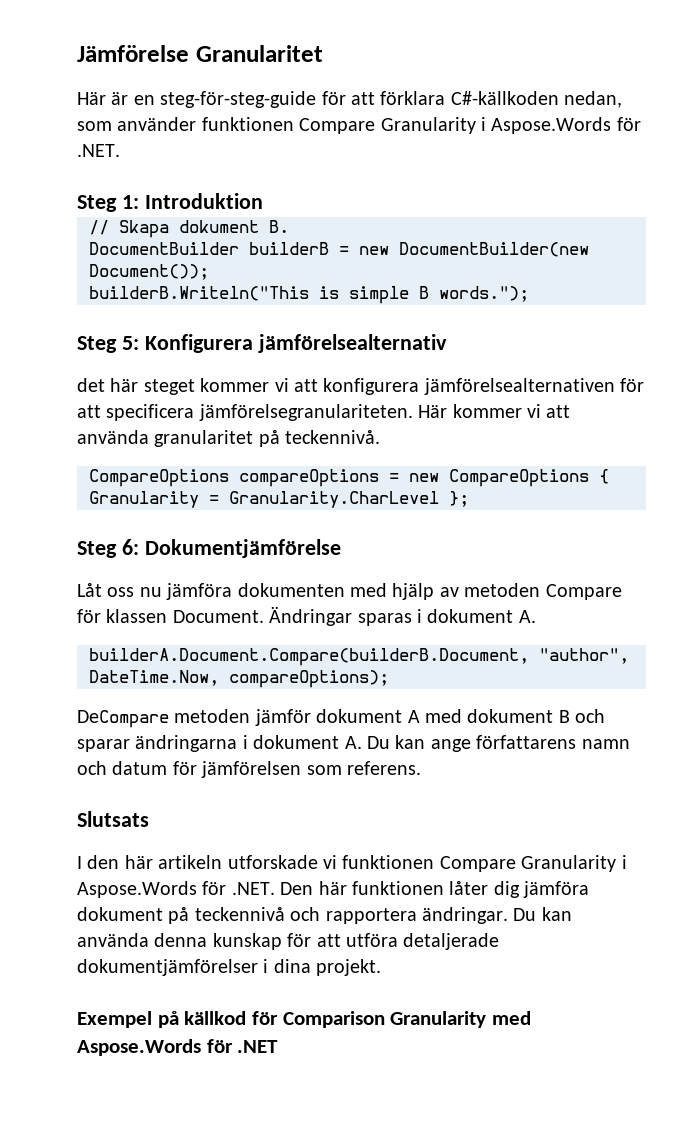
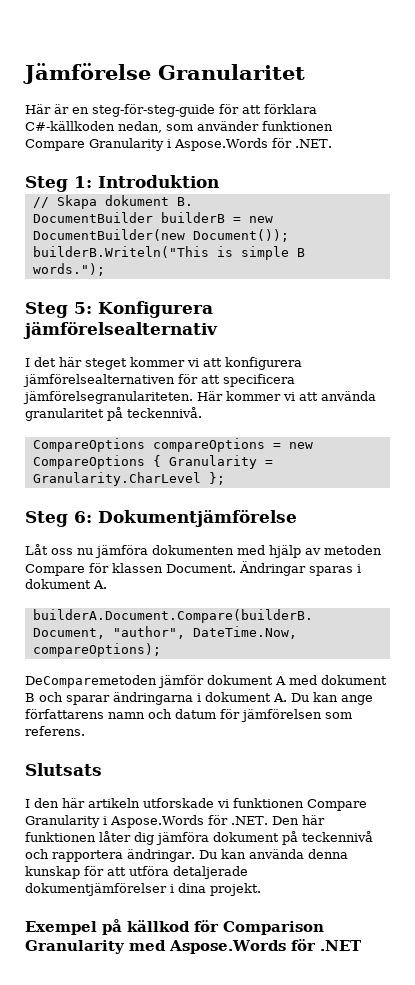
(447, 343) none -> [25,358,30,367] I
[77,709,251,728] DeCompare metoden -> [25,675,157,688] DeComparemetoden

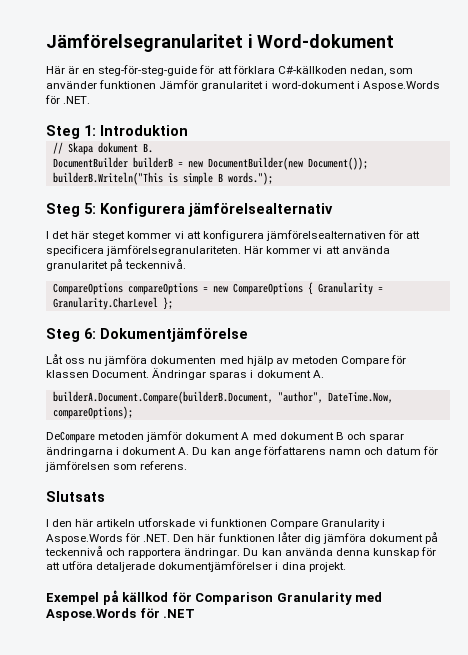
[23,63,305,84] Jämförelse Granularitet -> [46,34,394,52] Jämförelsegranularitet i Word-dokument
[25,138,164,151] Compare Granularity -> [159,80,355,91] Jämför granularitet i word-dokument
[25,675,157,688] DeComparemetoden -> [46,431,145,443] DeCompare metoden

